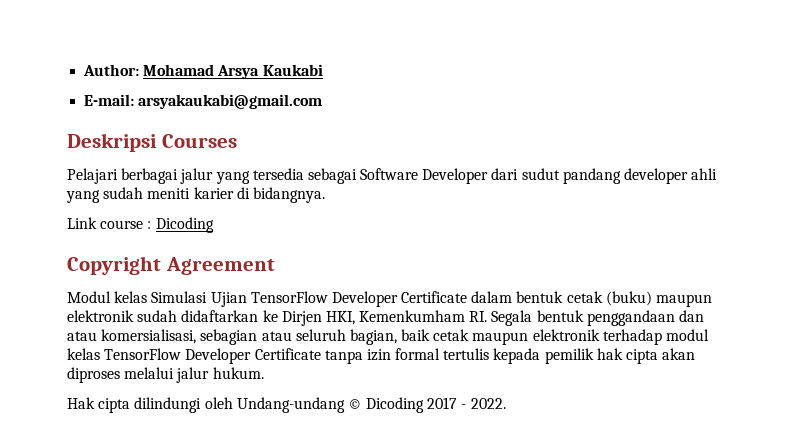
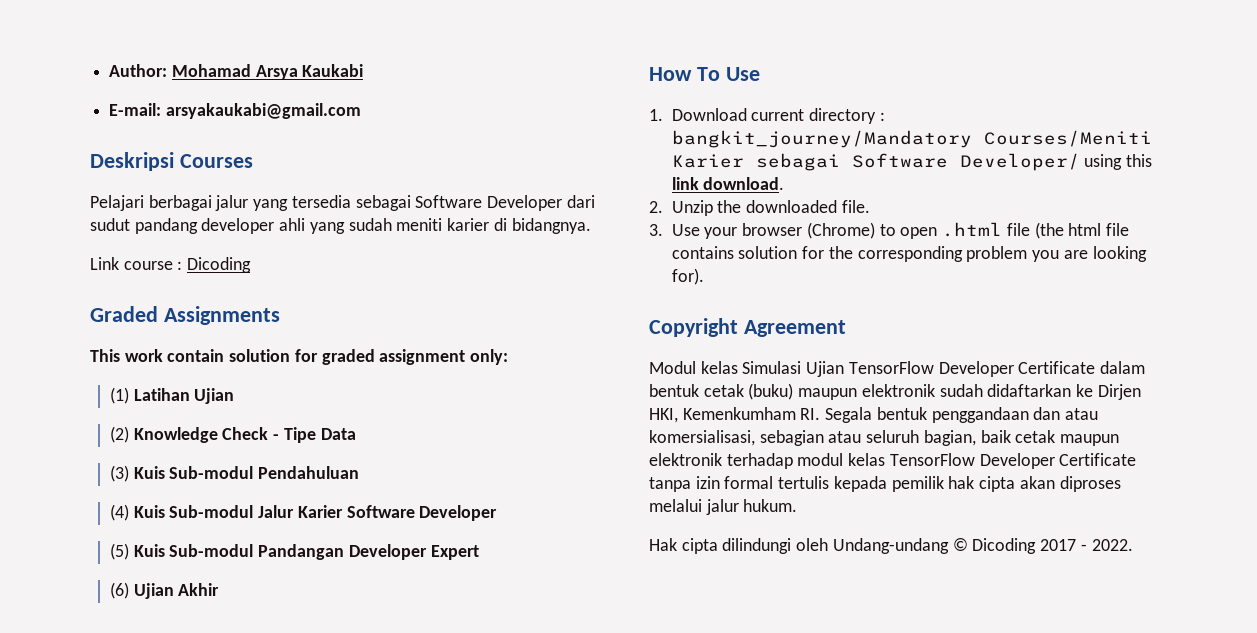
(214, 225) none -> [90,306,280,325] [90,349,509,365] [109,387,235,404] [109,426,356,443] [109,465,360,482] [109,504,498,521] [109,543,479,560] [109,582,220,599] [649,67,760,81] [649,108,885,124] [671,130,1152,148] [671,153,1153,171] [671,177,785,190] [649,200,870,216] [649,222,1129,239] [671,246,1147,262] [671,268,704,285] // Graded Assignments // This work contain solution for graded assignment only: // (1) Latihan Ujian // (2) Knowledge Check - Tipe Data // (3) Kuis Sub-modul Pendahuluan // (4) Kuis Sub-modul Jalur Karier Software Developer // (5) Kuis Sub-modul Pandangan Developer Expert // (6) Ujian Akhir // How To Use // 1. Download current directory : bangkit_journey/Mandatory Courses/Meniti Karier sebagai Software Developer/ using this link download. // 2. Unzip the downloaded file. // 3. Use your browser (Chrome) to open .html file (the html file contains solution for the corresponding problem you are looking for).

